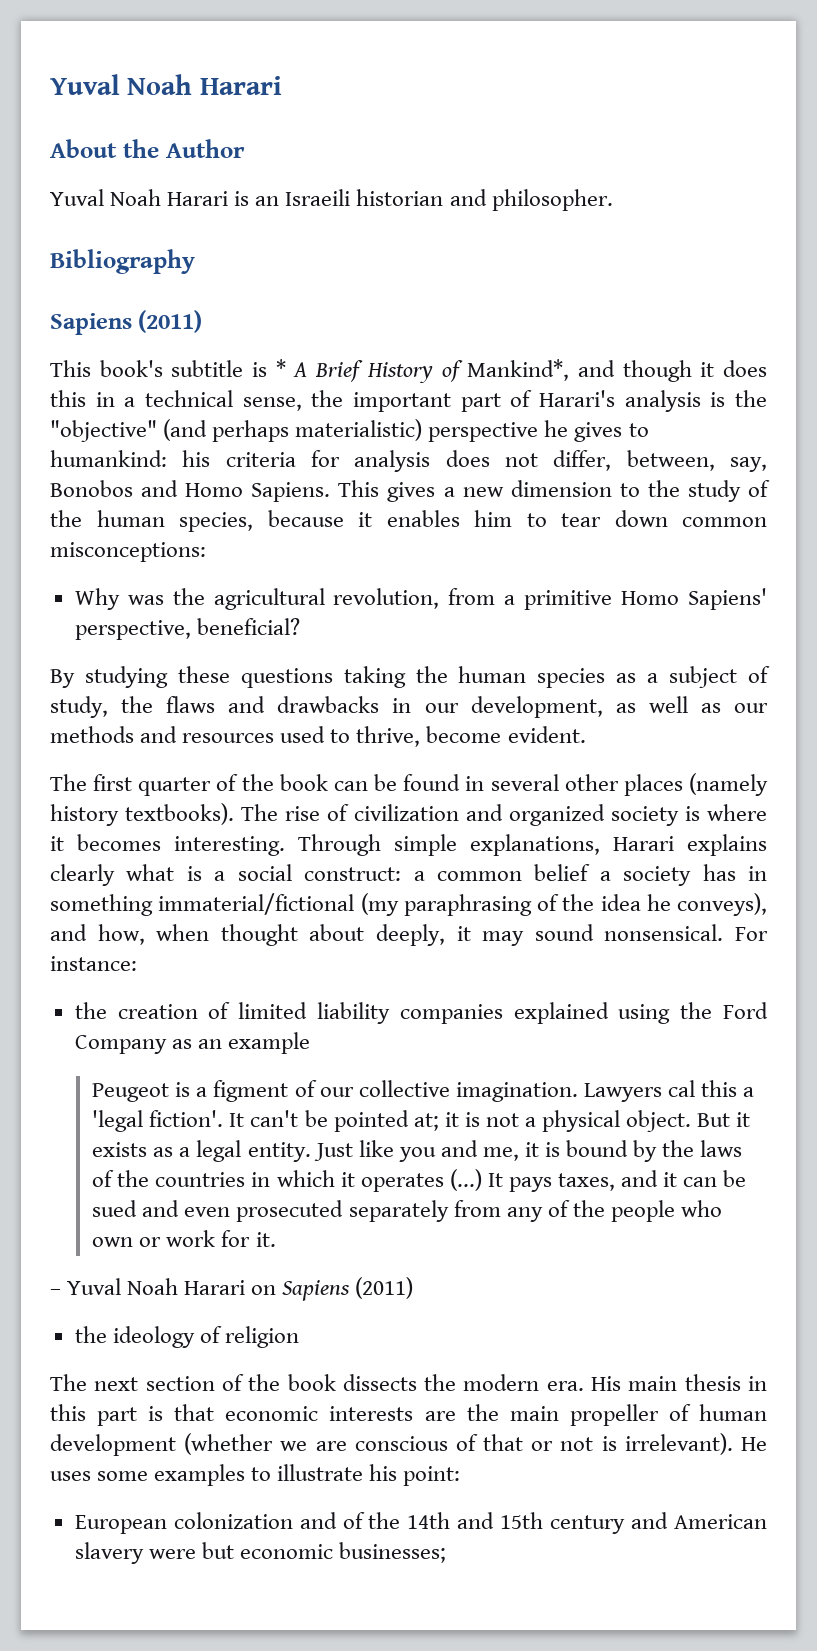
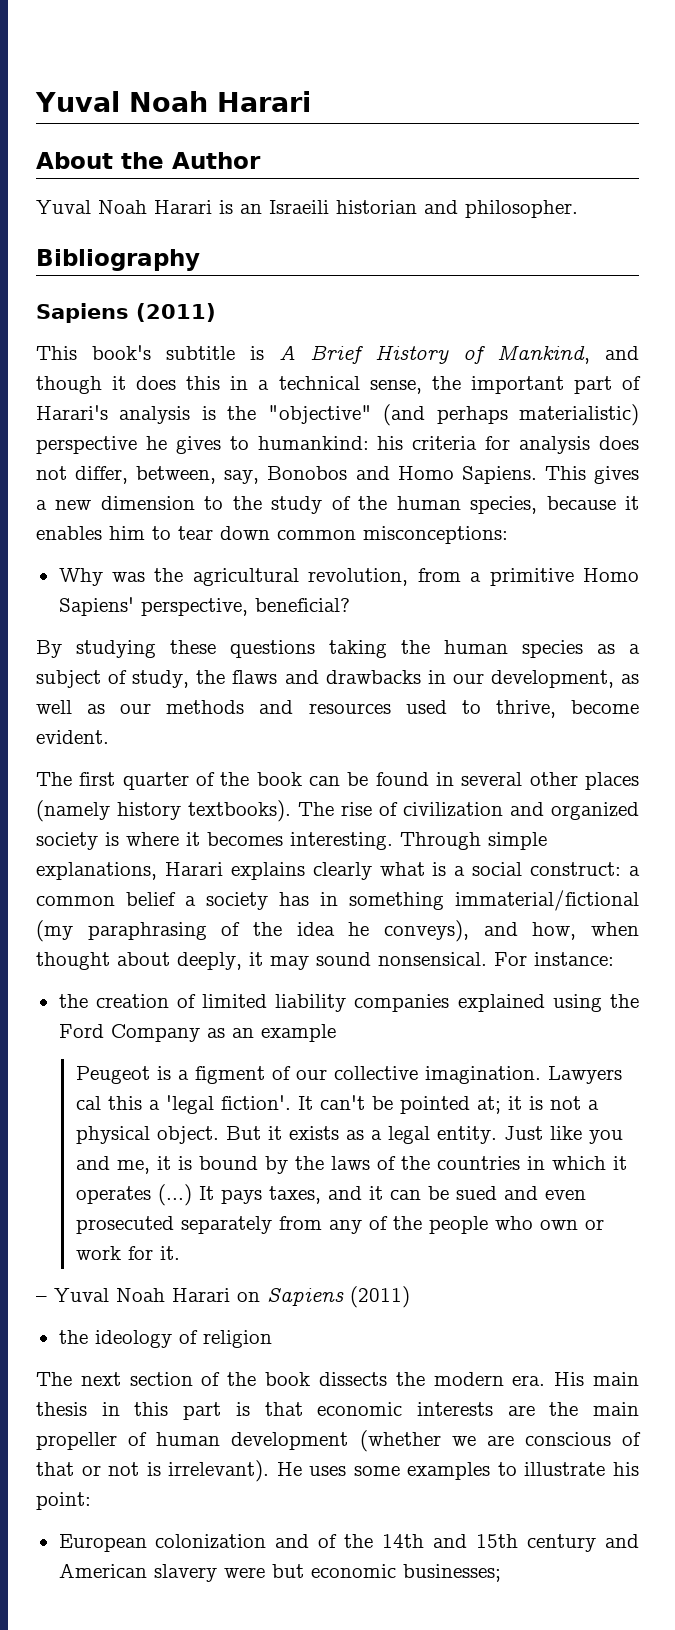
[275,359,286,377] * -> (264, 353) none
[467,359,570,381] Mankind*, -> [497,345,591,364] Mankind,

